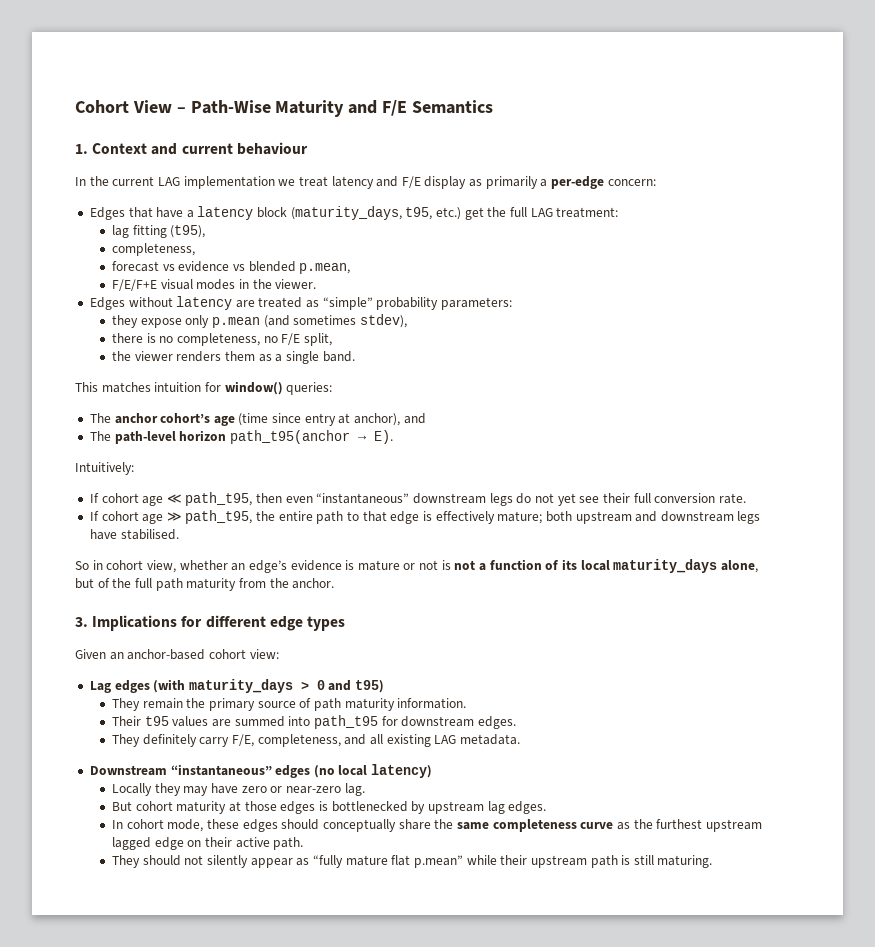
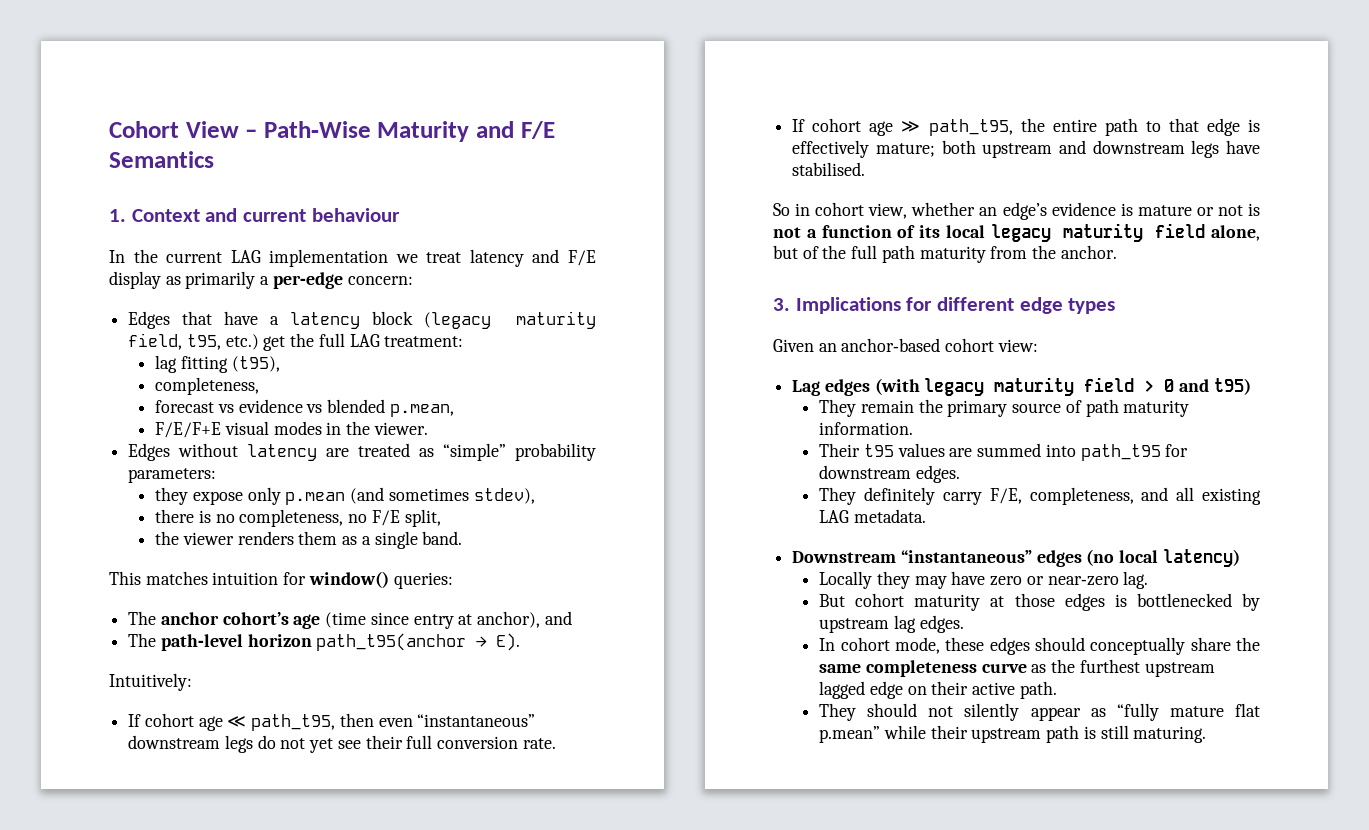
[290,206,402,220] (maturity_days, -> [423,311,596,329] [128,333,183,350] (legacy maturity field,
[613,559,718,573] maturity_days -> [990,223,1206,242] legacy maturity field
[188,679,293,693] maturity_days -> [924,377,1135,396] legacy maturity field

